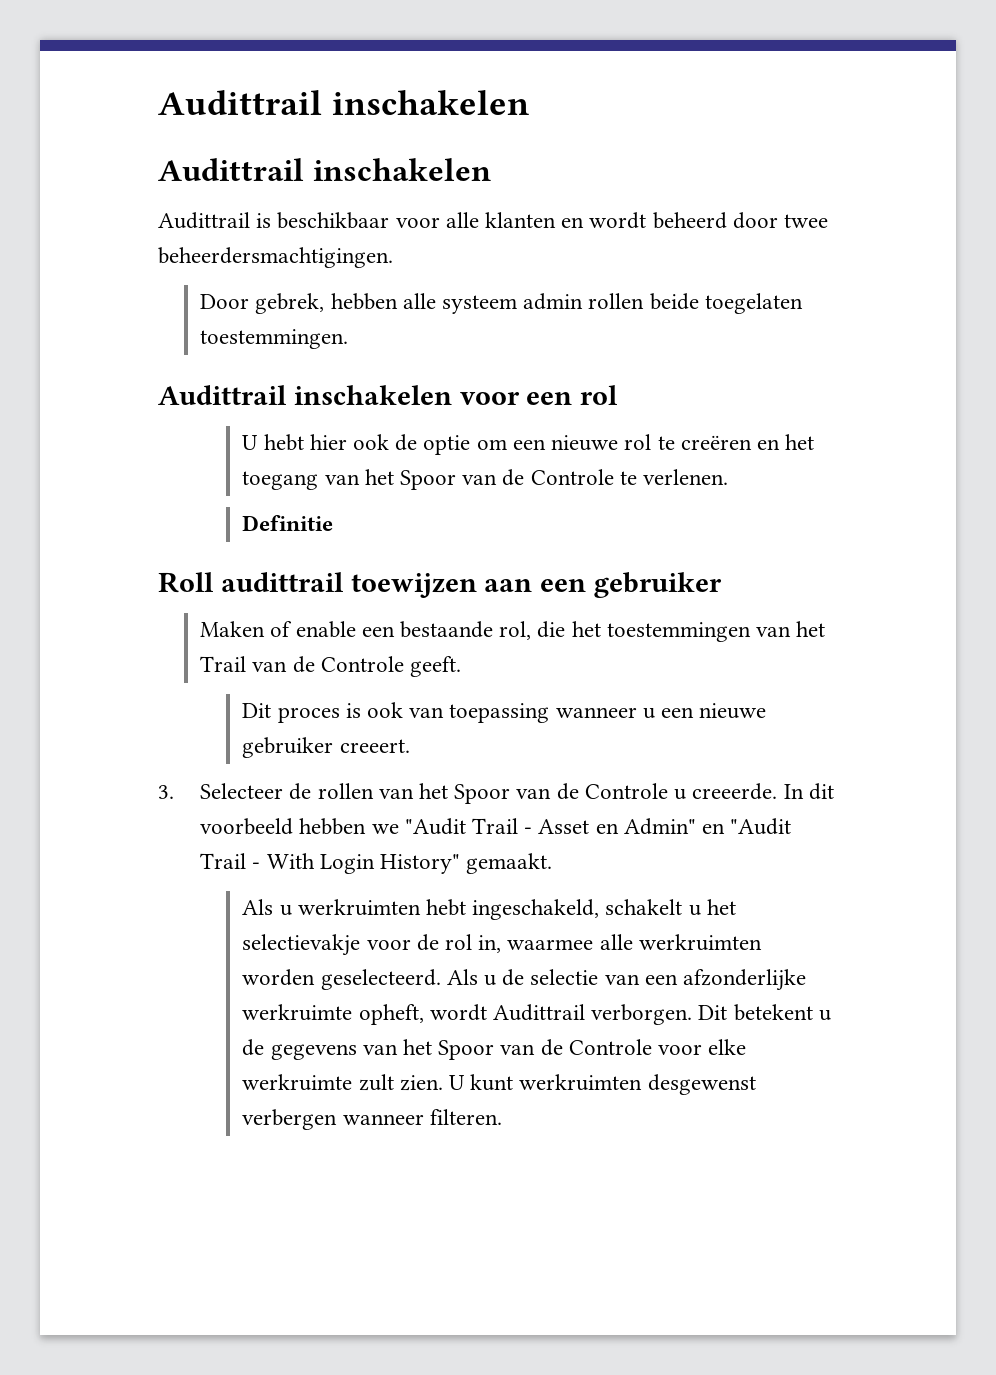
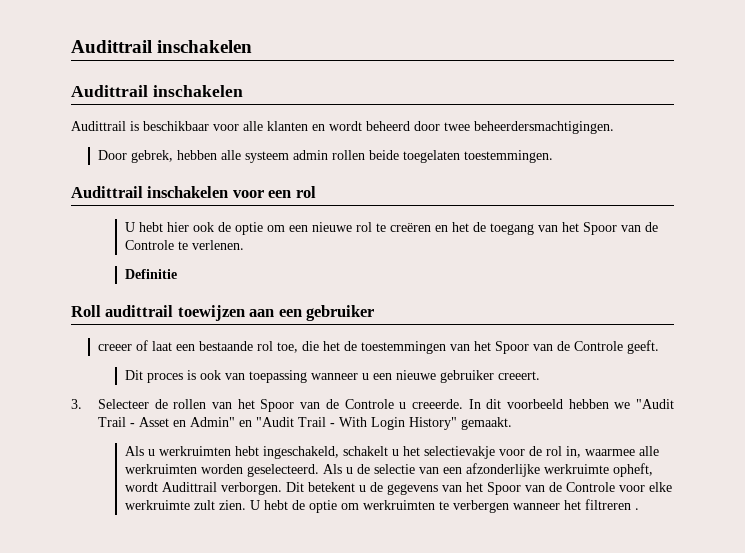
(815, 442) none -> [473,222,487,232] de
[200,621,532,640] Maken of enable een bestaande rol, -> [98,340,299,353] creeer of laat een bestaande rol toe,
(601, 629) none -> [344,341,358,351] de
[200,656,247,672] Trail -> [495,341,530,354] Spoor
[470,1074,756,1095] [242,1109,502,1130] kunt werkruimten desgewenst verbergen wanneer filteren. -> [264,499,640,513] hebt de optie om werkruimten te verbergen wanneer het filtreren .

